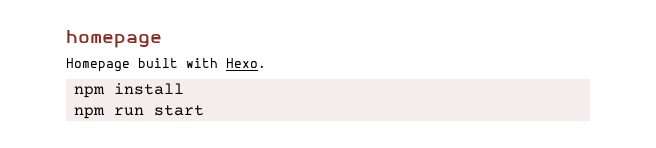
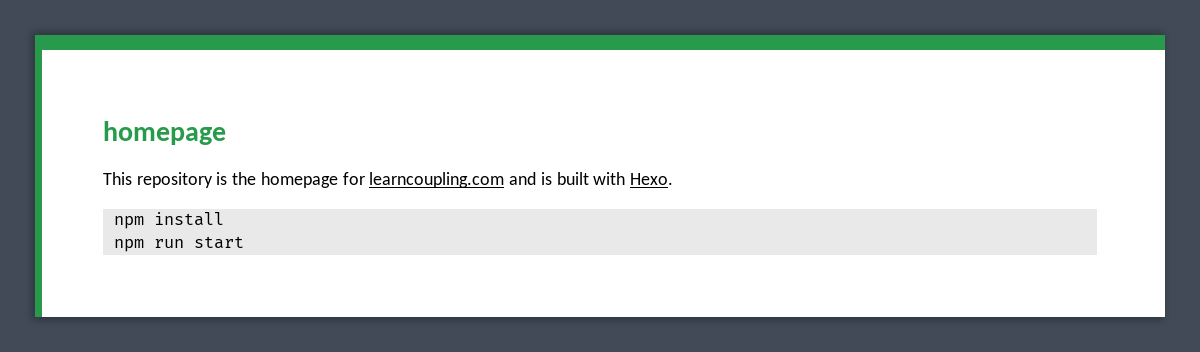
[66,58,130,72] Homepage -> [103,172,552,188] This repository is the homepage for learncoupling.com and is

